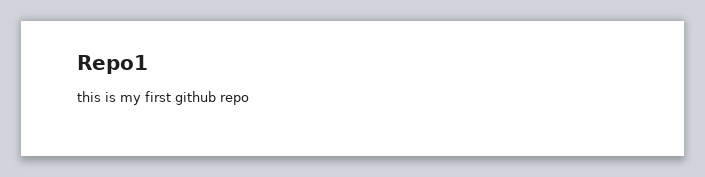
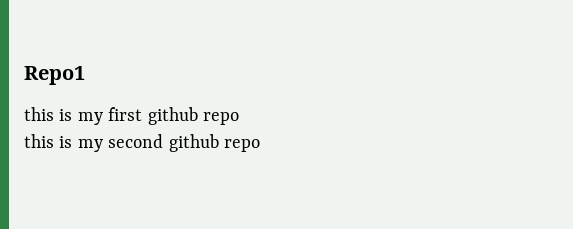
(249, 100) none -> [24,134,260,152] // this is my second github repo

